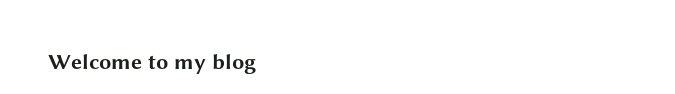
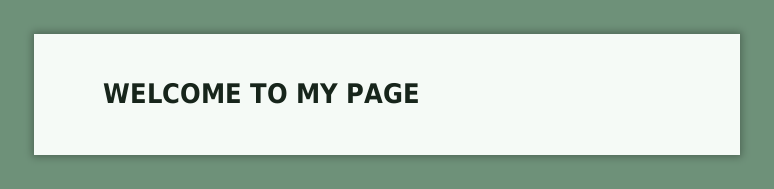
[48,54,256,74] Welcome to my blog -> [103,82,420,104] WELCOME TO MY PAGE

